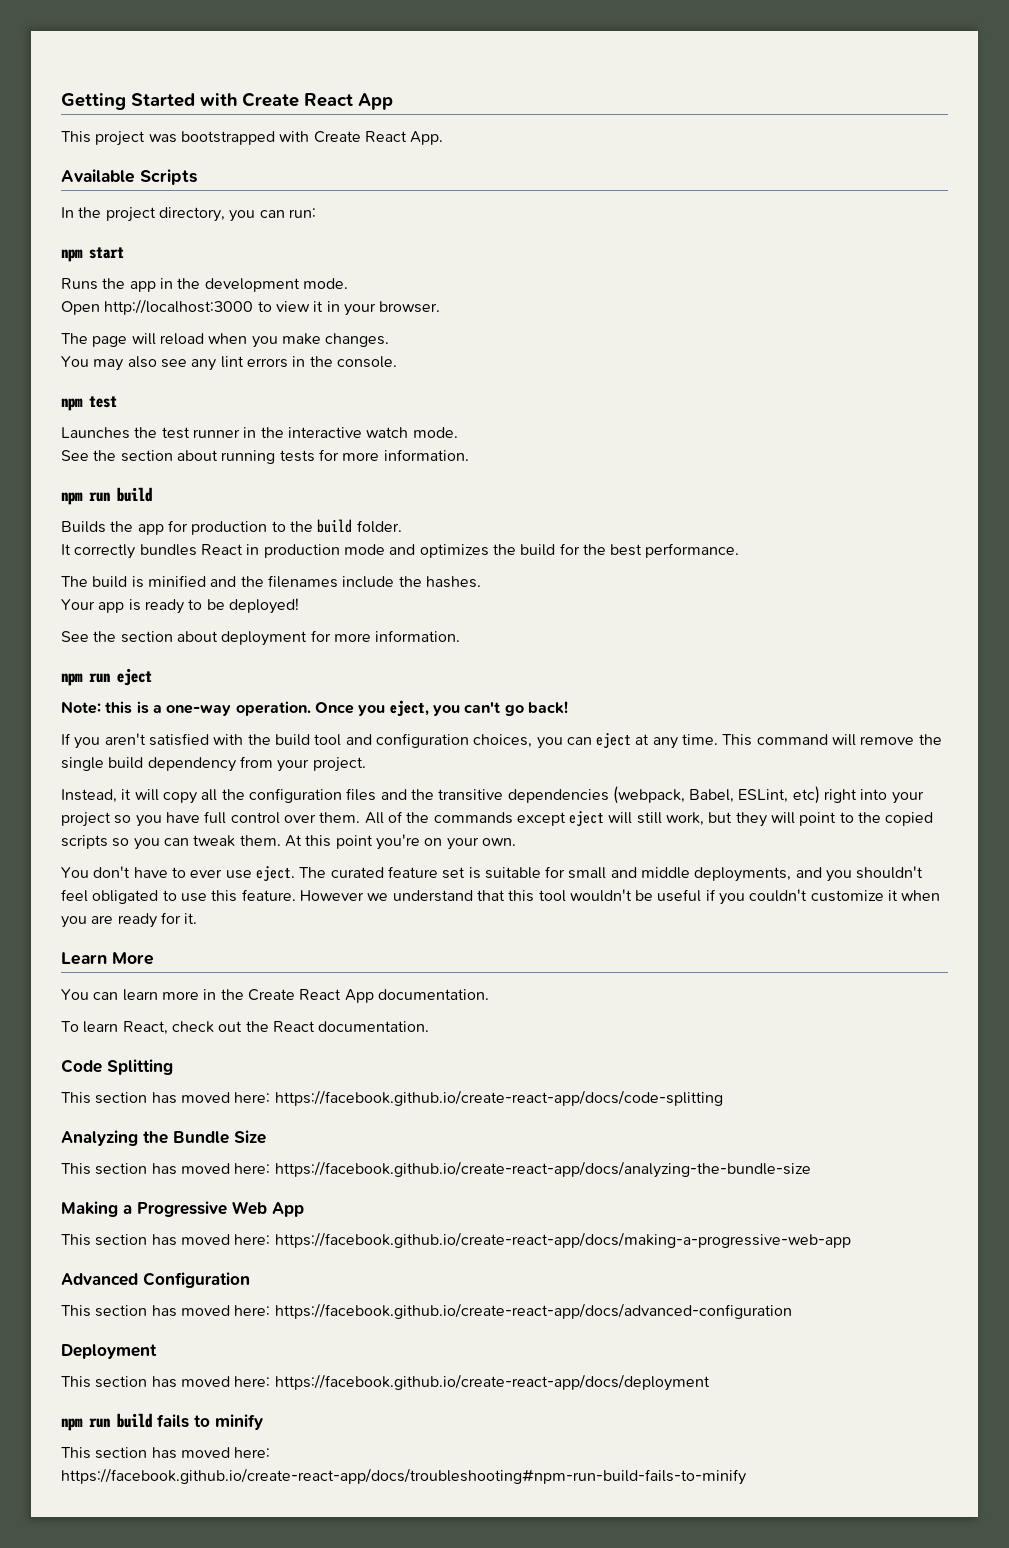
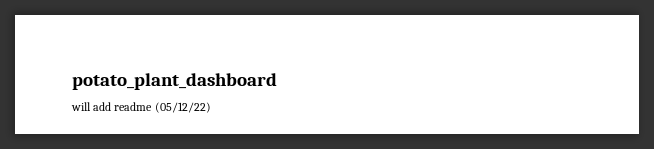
[61,92,393,110] [61,131,444,146] [61,169,197,185] [61,207,316,222] [61,247,124,262] [61,278,348,292] [61,299,441,316] [61,333,390,348] [61,356,397,371] [61,396,117,411] [61,427,458,439] [61,449,469,464] [61,487,152,505] [61,519,402,535] [61,543,740,559] [61,575,481,588] [61,598,299,614] [61,630,461,646] [61,668,152,686] [61,700,568,716] [61,733,942,749] [61,756,366,772] [61,786,924,804] [61,811,934,827] [61,834,516,850] [61,866,924,882] [61,889,941,905] [61,912,198,928] [61,952,154,965] [61,989,489,1003] [61,1021,430,1035] [61,1059,173,1075] [61,1090,723,1106] [61,1130,266,1146] [61,1161,811,1178] [61,1201,304,1217] [61,1232,851,1248] [61,1272,250,1288] [61,1303,792,1319] [61,1344,157,1359] [61,1374,710,1391] [61,1413,263,1431] [61,1447,271,1459] [61,1468,746,1485] Getting Started with Create React App // This project was bootstrapped with Create React App. // Available Scripts // In the project directory, you can run: // npm start // Runs the app in the development mode. // Open http://localhost:3000 to view it in your browser. // The page will reload when you make changes. // You may also see any lint errors in the console. // npm test // Launches the test runner in the interactive watch mode. // See the section about running tests for more information. // npm run build // Builds the app for production to the build folder. // It correctly bundles React in production mode and optimizes the build for the best performance. // The build is minified and the filenames include the hashes. // Your app is ready to be deployed! // See the section about deployment for more information. // npm run eject // Note: this is a one-way operation. Once you eject, you can't go back! // If you aren't satisfied with the build tool and configuration choices, you can eject at any time. This command will remove the single build dependency from your project. // Instead, it will copy all the configuration files and the transitive dependencies (webpack, Babel, ESLint, etc) right into your project so you have full control over them. All of the commands except eject will still work, but they will point to the copied scripts so you can tweak them. At this point you're on your own. // You don't have to ever use eject. The curated feature set is suitable for small and middle deployments, and you shouldn't feel obligated to use this feature. However we understand that this tool wouldn't be useful if you couldn't customize it when you are ready for it. // Learn More // You can learn more in the Create React App documentation. // To learn React, check out the React documentation. // Code Splitting // This section has moved here: https://facebook.github.io/create-react-app/docs/code-splitting // Analyzing the Bundle Size // This section has moved here: https://facebook.github.io/create-react-app/docs/analyzing-the-bundle-size // Making a Progressive Web App // This section has moved here: https://facebook.github.io/create-react-app/docs/making-a-progressive-web-app // Advanced Configuration // This section has moved here: https://facebook.github.io/create-react-app/docs/advanced-configuration // Deployment // This section has moved here: https://facebook.github.io/create-react-app/docs/deployment // npm run build fails to minify // This section has moved here: https://facebook.github.io/create-react-app/docs/troubleshooting#npm-run-build-fails-to-minify -> [72,73,277,90] [71,102,211,113] potato_plant_dashboard // will add readme (05/12/22)

